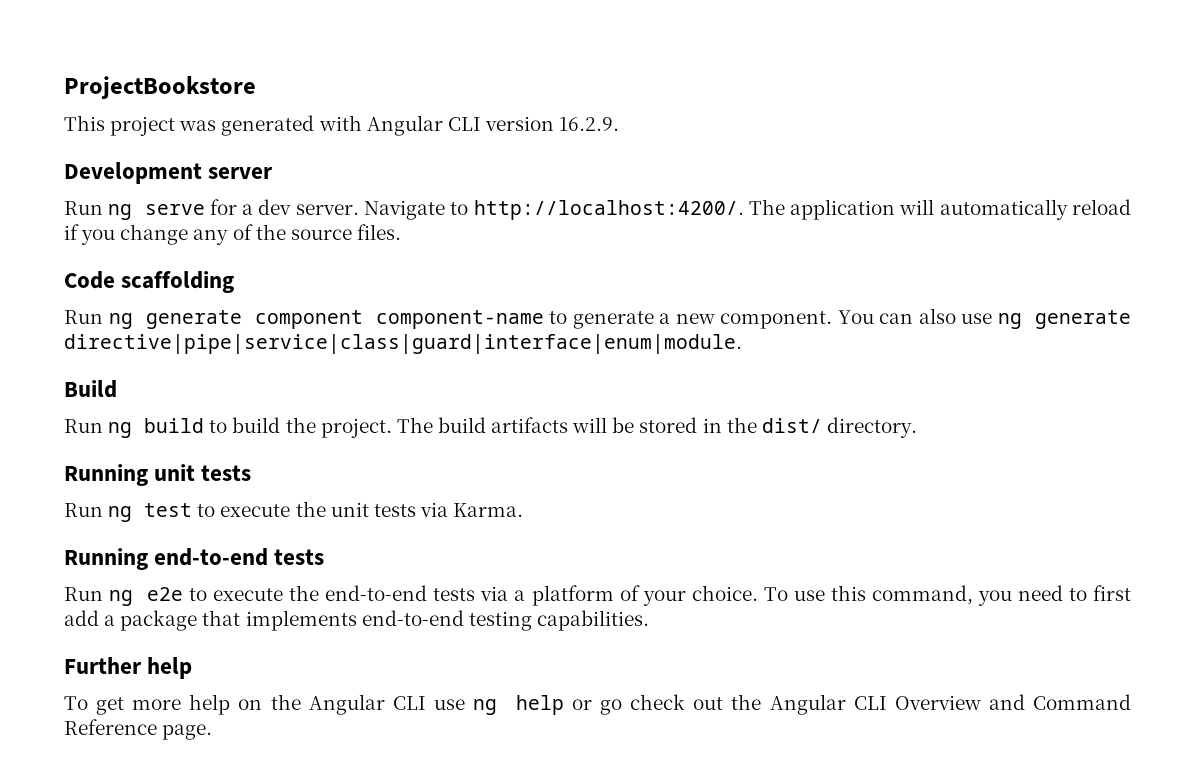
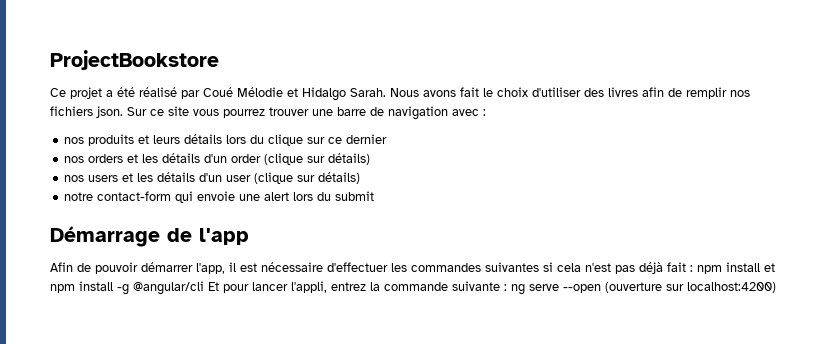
[64,115,620,136] [64,162,274,184] [64,199,1131,220] [64,224,401,245] [64,271,235,293] [64,308,1131,329] [64,334,742,354] [64,380,117,398] [64,417,917,438] [64,464,252,486] [64,501,524,522] [64,548,325,570] [64,585,1132,606] [64,610,649,631] [64,657,193,679] [64,694,1131,715] [64,719,213,740] This project was generated with Angular CLI version 16.2.9. // Development server // Run ng serve for a dev server. Navigate to http://localhost:4200/. The application will automatically reload if you change any of the source files. // Code scaffolding // Run ng generate component component-name to generate a new component. You can also use ng generate directive|pipe|service|class|guard|interface|enum|module. // Build // Run ng build to build the project. The build artifacts will be stored in the dist/ directory. // Running unit tests // Run ng test to execute the unit tests via Karma. // Running end-to-end tests // Run ng e2e to execute the end-to-end tests via a platform of your choice. To use this command, you need to first add a package that implements end-to-end testing capabilities. // Further help // To get more help on the Angular CLI use ng help or go check out the Angular CLI Overview and Command Reference page. -> [50,87,750,101] [50,106,486,120] [64,134,388,146] [64,153,371,165] [64,172,361,184] [64,191,375,203] [50,226,249,247] [50,262,775,274] [50,281,776,295] Ce projet a été réalisé par Coué Mélodie et Hidalgo Sarah. Nous avons fait le choix d'utiliser des livres afin de remplir nos fichiers json. Sur ce site vous pourrez trouver une barre de navigation avec : // nos produits et leurs détails lors du clique sur ce dernier // nos orders et les détails d'un order (clique sur détails) // nos users et les détails d'un user (clique sur détails) // notre contact-form qui envoie une alert lors du submit // Démarrage de l'app // Afin de pouvoir démarrer l'app, il est nécessaire d'effectuer les commandes suivantes si cela n'est pas déjà fait : npm install et npm install -g @angular/cli Et pour lancer l'appli, entrez la commande suivante : ng serve --open (ouverture sur localhost:4200)

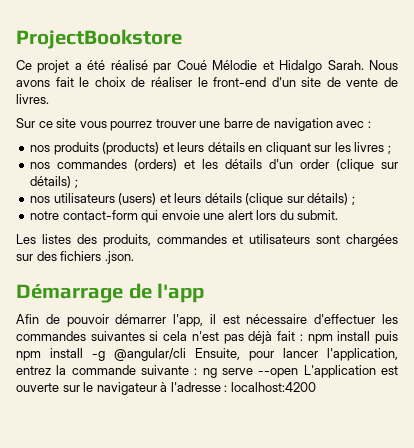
[532,87,750,99] [50,106,123,118] d'utiliser des livres afin de remplir nos fichiers json. -> [131,77,398,87] [16,94,49,104] de réaliser le front-end d'un site de vente de livres. //
[138,134,388,146] [64,154,124,163] et leurs détails lors du clique sur ce dernier // nos orders -> [102,142,391,155] [30,159,178,171] (products) et leurs détails en cliquant sur les livres ; // nos commandes (orders)
[64,172,361,184] // nos users et les détails d'un user (clique sur détails) -> [74,179,78,188] [30,193,355,206] ; // nos utilisateurs (users) et leurs détails (clique sur détails) ;
[335,191,375,201] submit -> [297,210,339,220] [16,234,398,247] [16,251,134,264] submit. // Les listes des produits, commandes et utilisateurs sont chargées sur des fichiers .json.
[764,263,775,272] et -> [375,331,399,344] puis
[208,282,219,291] Et -> [195,348,240,360] Ensuite,
[291,281,327,293] l'appli, -> [327,348,398,361] l'application,
[605,282,776,293] (ouverture sur localhost:4200) -> [303,365,398,378] [16,382,316,395] L'application est ouverte sur le navigateur à l'adresse : localhost:4200

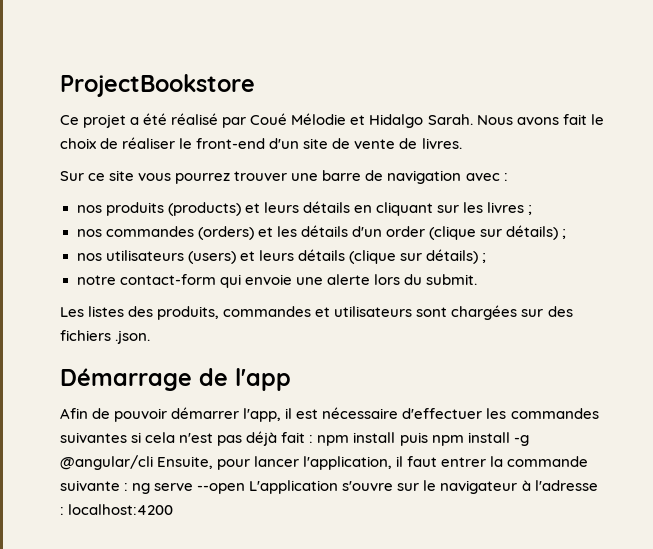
[227,210,253,220] alert -> [326,274,370,285] alerte
[16,366,51,375] entrez -> [396,456,487,467] il faut entrer
[381,366,398,375] [16,383,59,392] est ouverte -> [342,481,394,491] s'ouvre

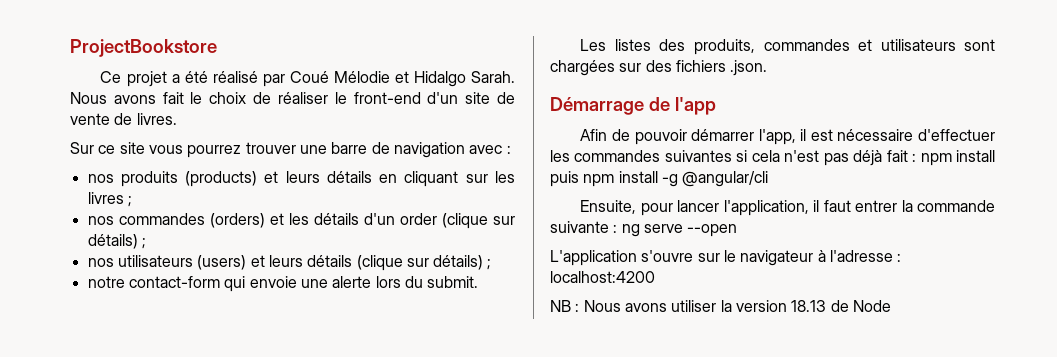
(153, 462) none -> (769, 179) //
(246, 488) none -> (738, 230) //
(174, 509) none -> [550,300,891,312] // NB : Nous avons utiliser la version 18.13 de Node

